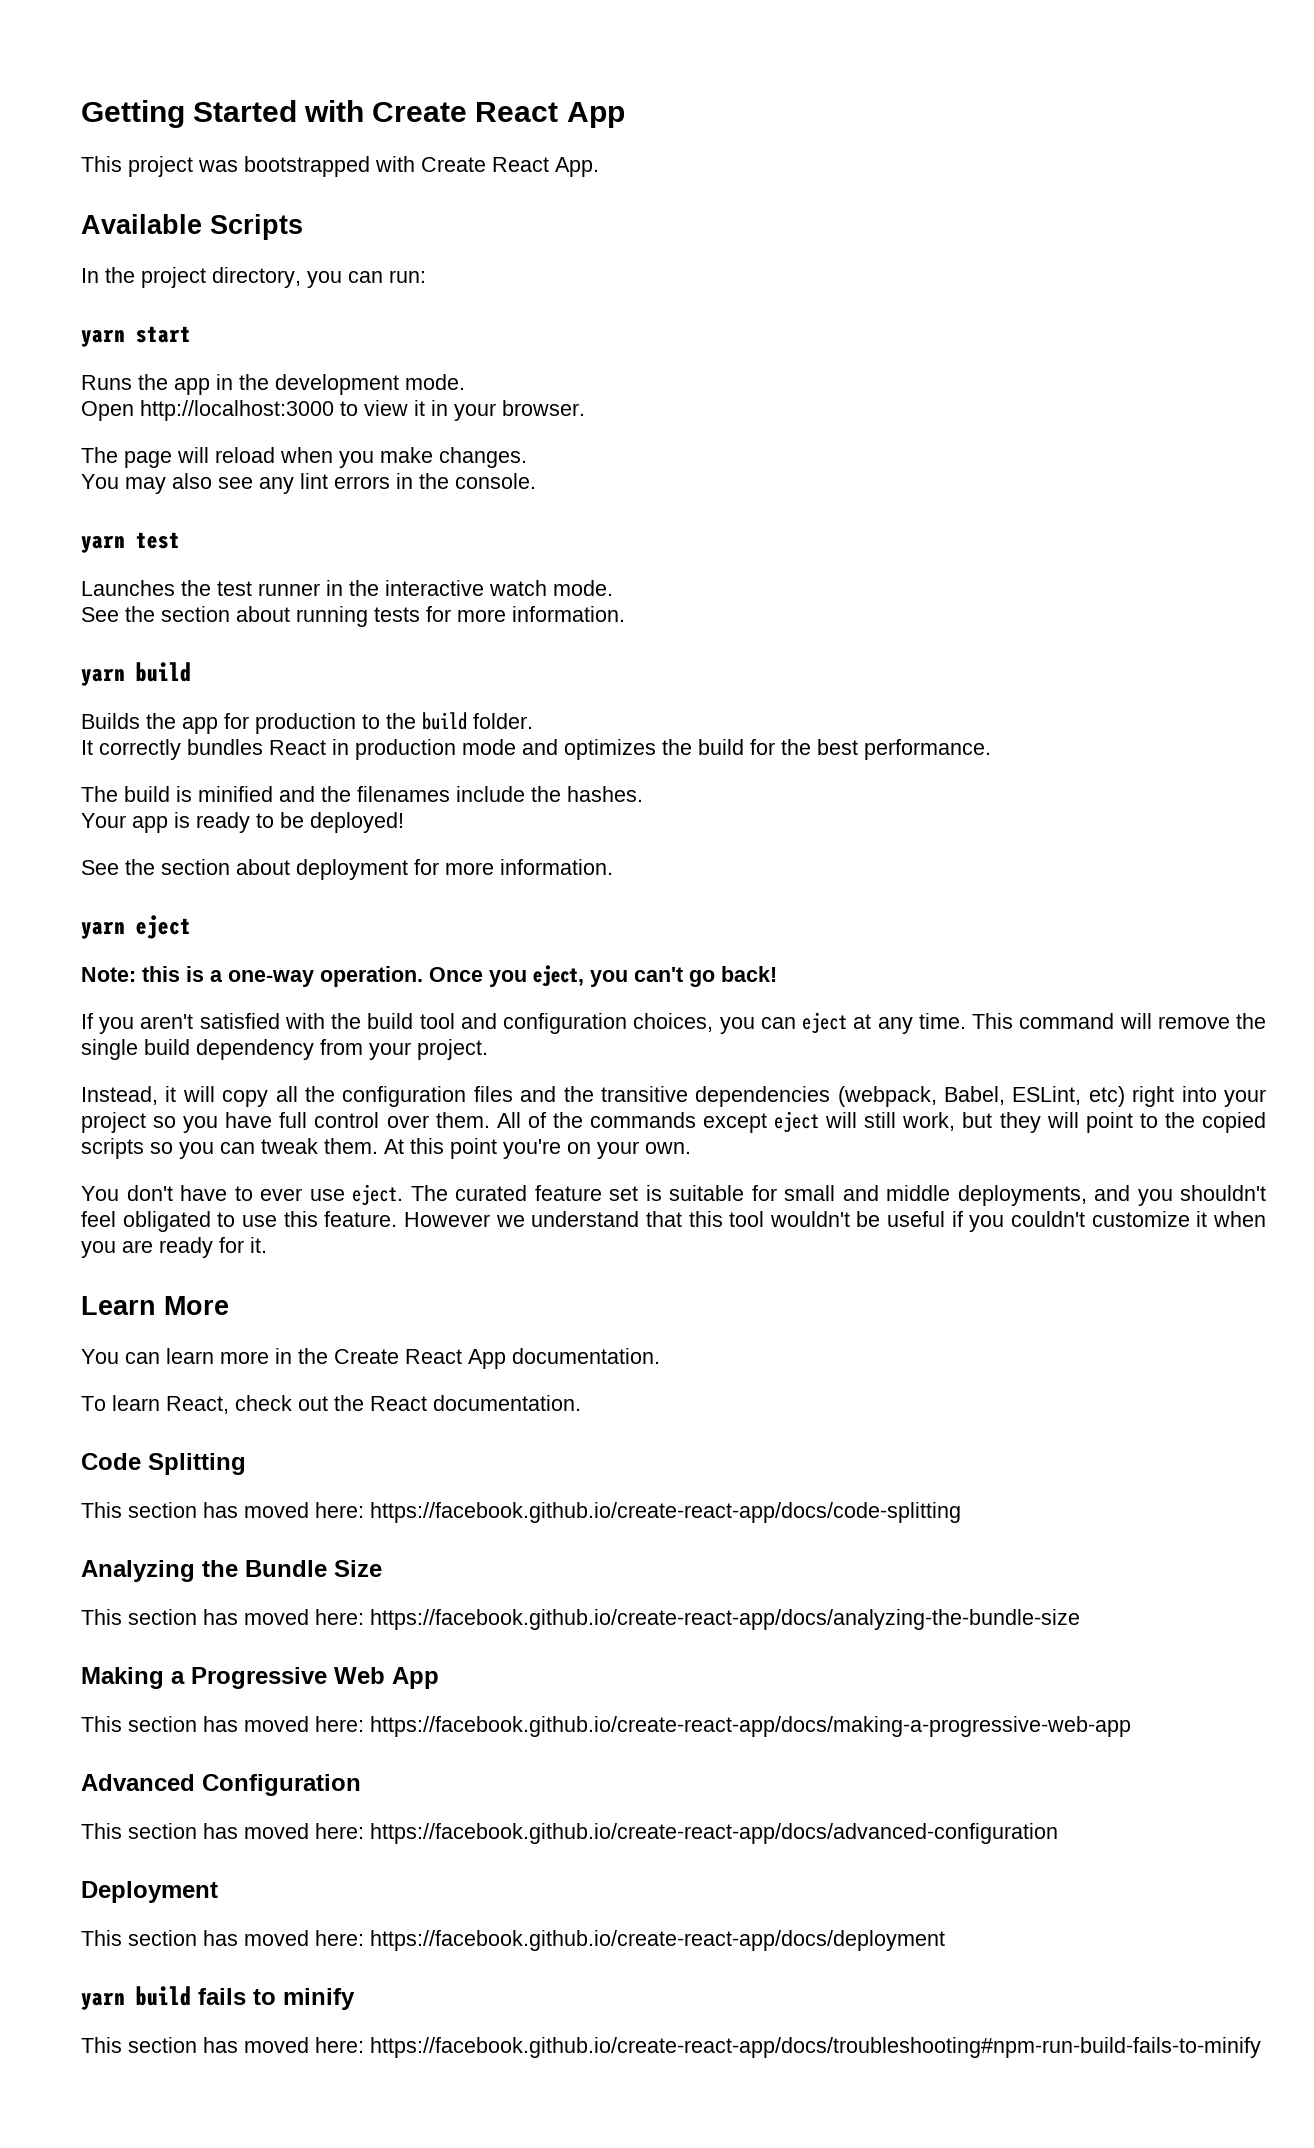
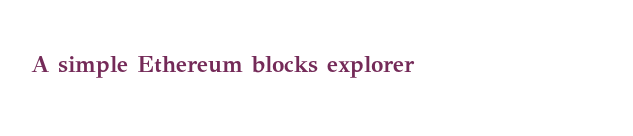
[81,100,625,128] [81,156,599,177] [81,214,303,240] [81,267,426,288] [81,326,191,347] [81,374,465,395] [81,400,585,421] [81,447,527,468] [81,473,536,494] [81,532,180,553] [81,580,613,596] [81,606,625,627] [81,662,191,686] [81,712,533,734] [81,739,991,760] [81,786,643,802] [81,812,404,833] [81,859,613,880] [81,915,191,939] [81,965,777,987] [81,1012,1266,1034] [81,1039,488,1060] [81,1086,1267,1107] [81,1111,1267,1133] [81,1138,691,1159] [81,1184,1266,1206] [81,1211,1266,1232] [81,1237,267,1258] [81,1296,229,1315] [81,1348,660,1369] [81,1395,581,1414] [81,1453,246,1475] [81,1502,961,1523] [81,1560,382,1582] [81,1609,1080,1630] [81,1667,439,1689] [81,1716,1131,1737] [81,1774,361,1796] [81,1823,1058,1844] [81,1881,218,1903] [81,1930,945,1951] [81,1986,355,2010] [81,2037,1261,2058] Getting Started with Create React App // This project was bootstrapped with Create React App. // Available Scripts // In the project directory, you can run: // yarn start // Runs the app in the development mode. // Open http://localhost:3000 to view it in your browser. // The page will reload when you make changes. // You may also see any lint errors in the console. // yarn test // Launches the test runner in the interactive watch mode. // See the section about running tests for more information. // yarn build // Builds the app for production to the build folder. // It correctly bundles React in production mode and optimizes the build for the best performance. // The build is minified and the filenames include the hashes. // Your app is ready to be deployed! // See the section about deployment for more information. // yarn eject // Note: this is a one-way operation. Once you eject, you can't go back! // If you aren't satisfied with the build tool and configuration choices, you can eject at any time. This command will remove the single build dependency from your project. // Instead, it will copy all the configuration files and the transitive dependencies (webpack, Babel, ESLint, etc) right into your project so you have full control over them. All of the commands except eject will still work, but they will point to the copied scripts so you can tweak them. At this point you're on your own. // You don't have to ever use eject. The curated feature set is suitable for small and middle deployments, and you shouldn't feel obligated to use this feature. However we understand that this tool wouldn't be useful if you couldn't customize it when you are ready for it. // Learn More // You can learn more in the Create React App documentation. // To learn React, check out the React documentation. // Code Splitting // This section has moved here: https://facebook.github.io/create-react-app/docs/code-splitting // Analyzing the Bundle Size // This section has moved here: https://facebook.github.io/create-react-app/docs/analyzing-the-bundle-size // Making a Progressive Web App // This section has moved here: https://facebook.github.io/create-react-app/docs/making-a-progressive-web-app // Advanced Configuration // This section has moved here: https://facebook.github.io/create-react-app/docs/advanced-configuration // Deployment // This section has moved here: https://facebook.github.io/create-react-app/docs/deployment // yarn build fails to minify // This section has moved here: https://facebook.github.io/create-react-app/docs/troubleshooting#npm-run-build-fails-to-minify -> [31,56,415,78] A simple Ethereum blocks explorer

